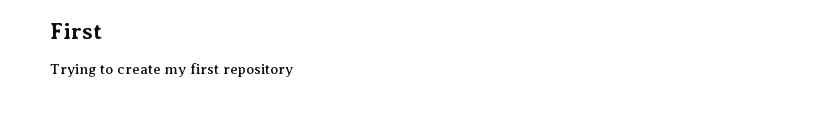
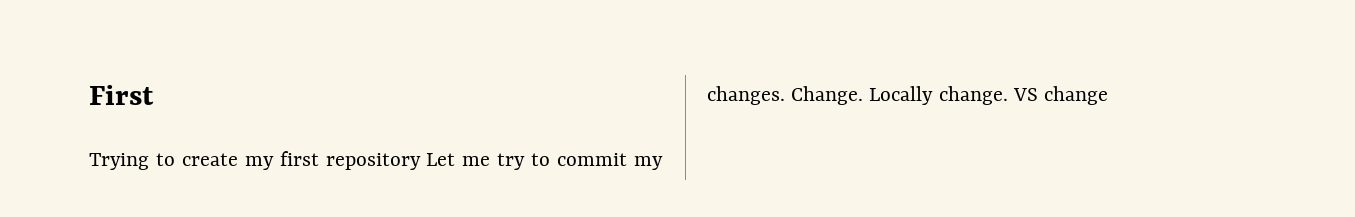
(293, 70) none -> [426,153,663,170] [707,86,1109,105] Let me try to commit my changes. Change. Locally change. VS change

